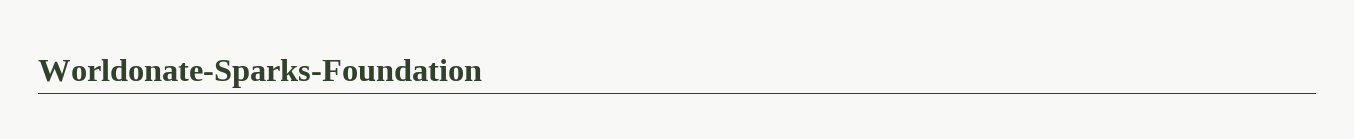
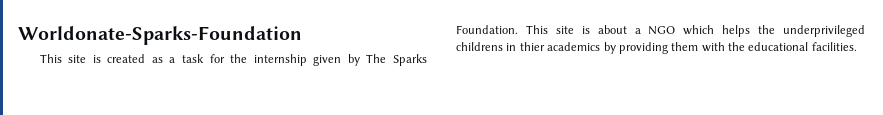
(482, 73) none -> [39,54,427,66] [456,25,865,37] [456,42,857,54] // This site is created as a task for the internship given by The Sparks Foundation. This site is about a NGO which helps the underprivileged childrens in thier academics by providing them with the educational facilities.

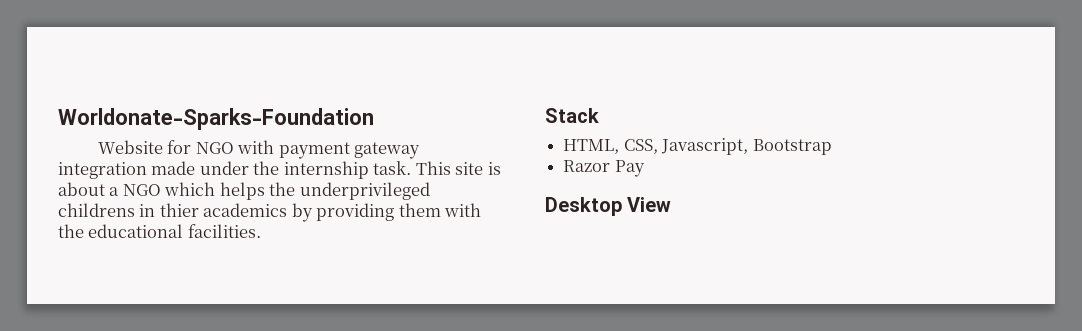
[39,54,427,66] [456,25,518,34] This site is created as a task for the internship given by The Sparks Foundation. -> [97,140,421,159] [58,161,412,179] Website for NGO with payment gateway integration made under the internship task.
(857, 46) none -> [545,108,599,123] [563,138,832,155] [563,160,645,177] [545,197,672,216] // Stack // HTML, CSS, Javascript, Bootstrap // Razor Pay // Desktop View

